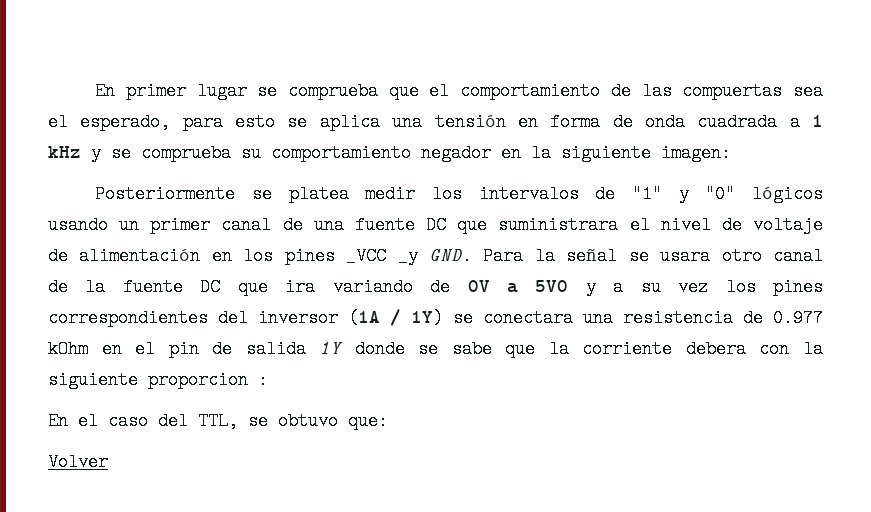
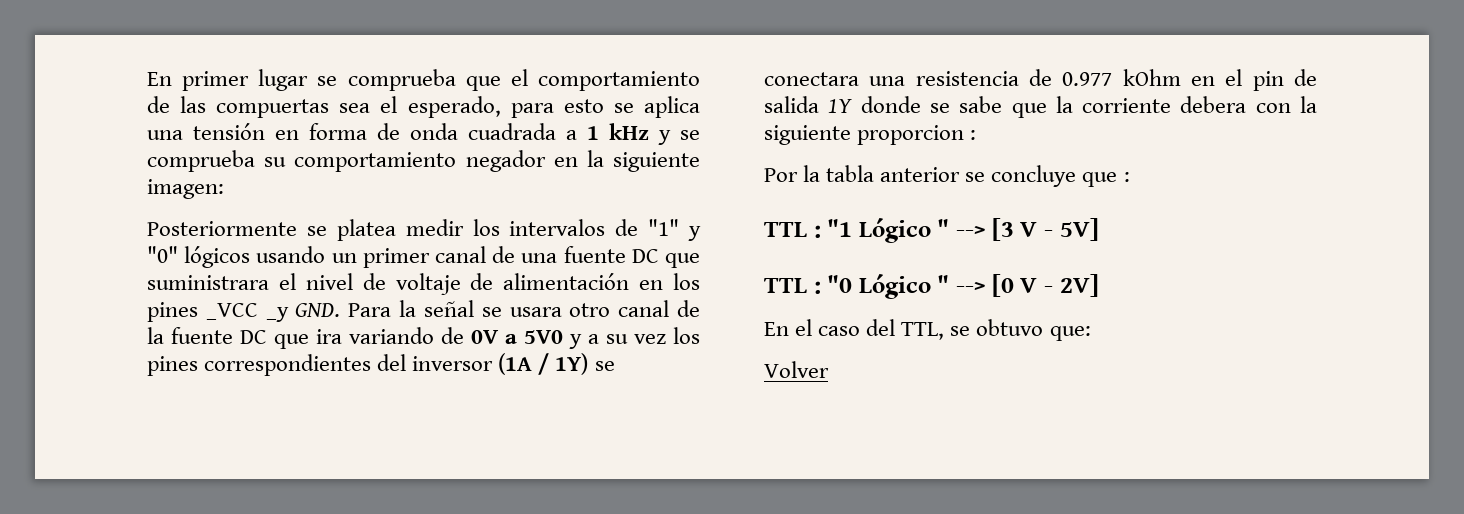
(268, 380) none -> [764,165,1130,187] [764,218,1099,243] [764,274,1099,299] // Por la tabla anterior se concluye que : // TTL : "1 Lógico " --> [3 V - 5V] // TTL : "0 Lógico " --> [0 V - 2V]

